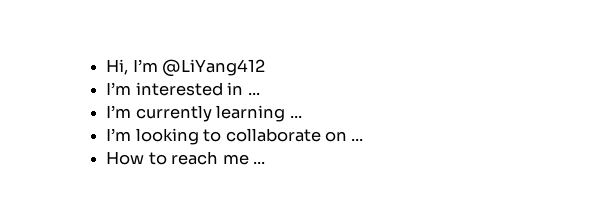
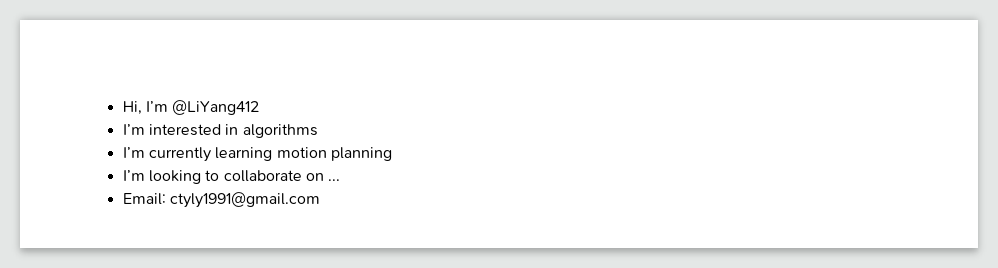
[247,93,260,95] ... -> [242,124,318,138] algorithms
[289,116,302,118] ... -> [276,147,392,161] motion planning
[106,151,265,165] How to reach me ... -> [122,192,320,208] Email: ctyly1991@gmail.com

